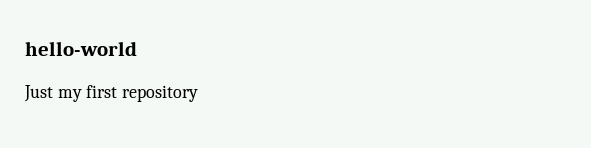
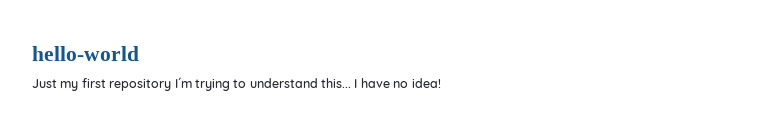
(199, 93) none -> [174,77,441,91] I´m trying to understand this... I have no idea!

